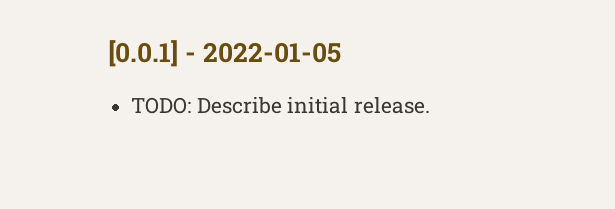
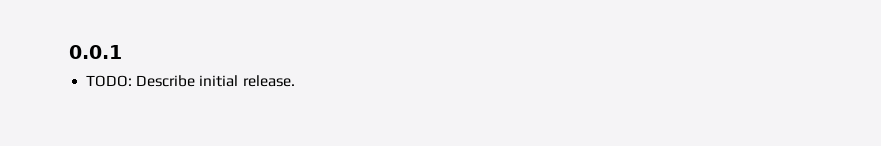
[108,40,342,67] [0.0.1] - 2022-01-05 -> [69,45,122,59] 0.0.1

